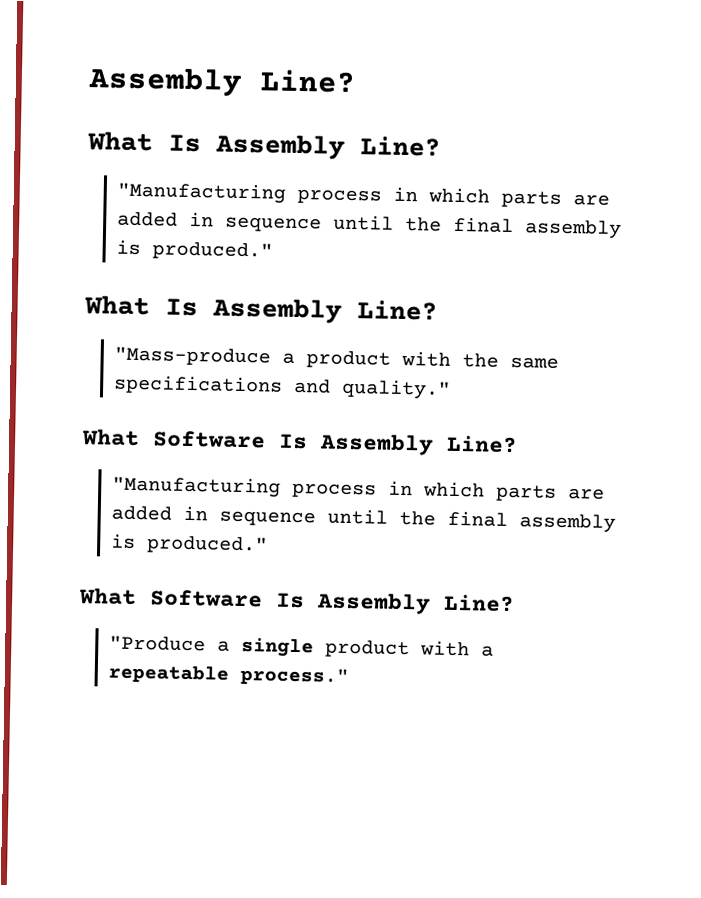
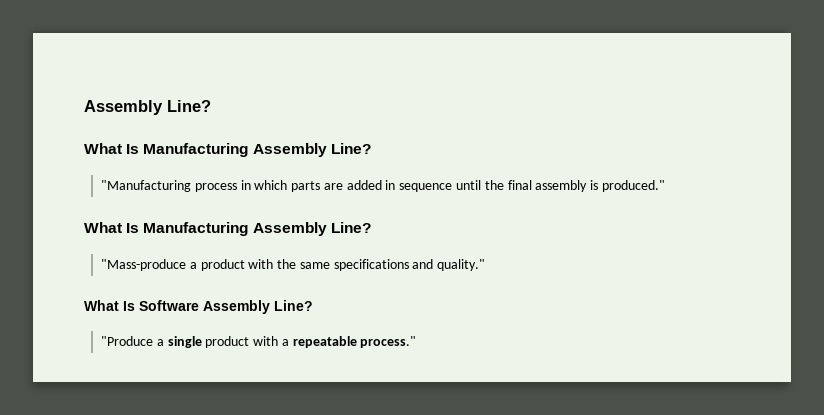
(201, 143) none -> [143,143,249,157] Manufacturing
(198, 307) none -> [143,222,249,236] Manufacturing
[153,430,518,456] [111,475,605,502] [110,505,616,533] [110,533,268,555] [79,587,305,609] Software Is Assembly Line? // "Manufacturing process in which parts are added in sequence until the final assembly is produced." // What Software Is -> [123,300,199,311] Is Software

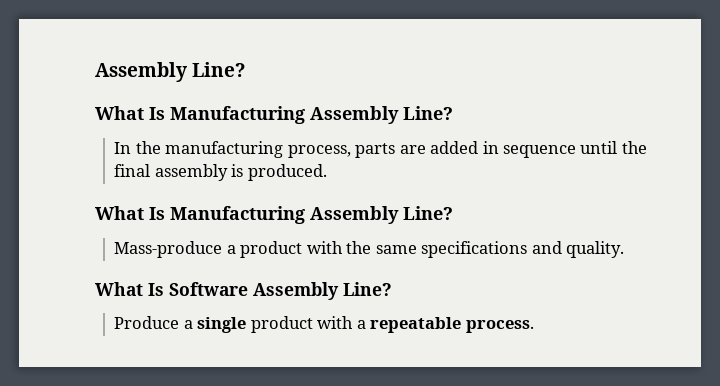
[100,180,288,192] "Manufacturing process in which -> [114,141,351,158] In the manufacturing process,
[601,180,665,192] [84,222,371,236] [100,259,186,271] produced." // What Is Manufacturing Assembly Line? // "Mass-produce -> [247,164,327,181] [95,206,453,224] [114,241,223,258] produced. // What Is Manufacturing Assembly Line? // Mass-produce
[437,259,486,271] quality." -> [566,241,625,258] quality.
[100,336,153,346] "Produce -> [114,316,180,329] Produce
[360,336,417,348] process." -> [465,320,534,333] process.

